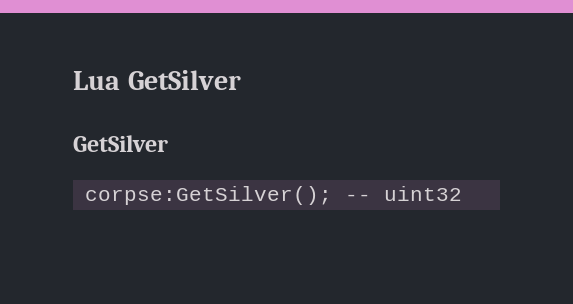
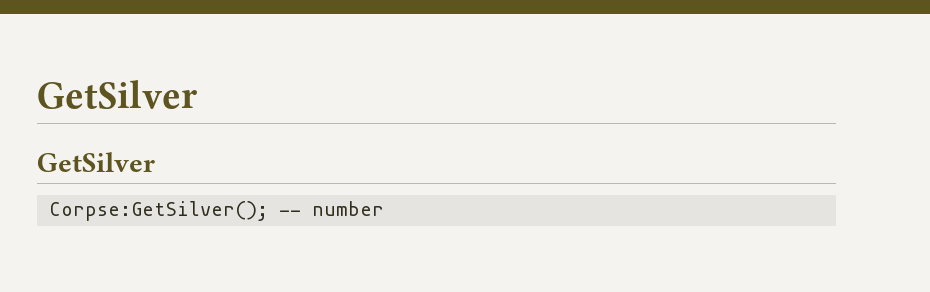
[73,71,120,90] Lua -> (37, 94) none
[85,186,463,205] corpse:GetSilver(); -- uint32 -> [48,201,384,221] Corpse:GetSilver(); -- number

